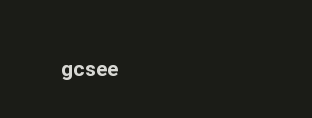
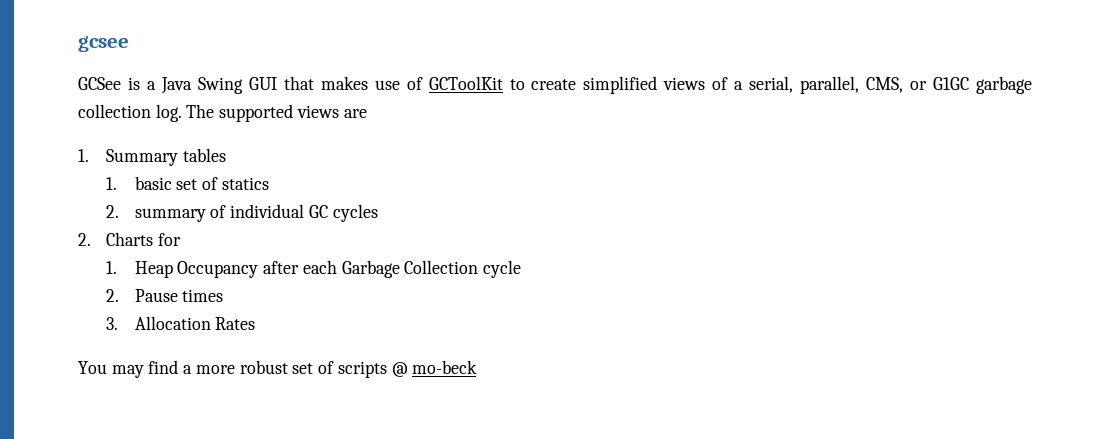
(118, 72) none -> [78,76,1033,94] [78,104,367,122] [78,148,227,166] [106,176,269,190] [106,204,378,222] [78,232,182,246] [106,260,522,278] [106,289,224,302] [106,316,256,330] [78,360,478,378] // GCSee is a Java Swing GUI that makes use of GCToolKit to create simplified views of a serial, parallel, CMS, or G1GC garbage collection log. The supported views are // 1. Summary tables // 1. basic set of statics // 2. summary of individual GC cycles // 2. Charts for // 1. Heap Occupancy after each Garbage Collection cycle // 2. Pause times // 3. Allocation Rates // You may find a more robust set of scripts @ mo-beck

